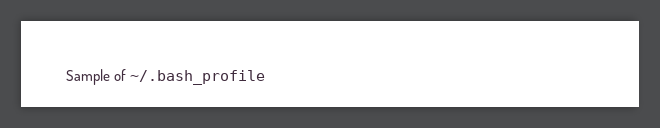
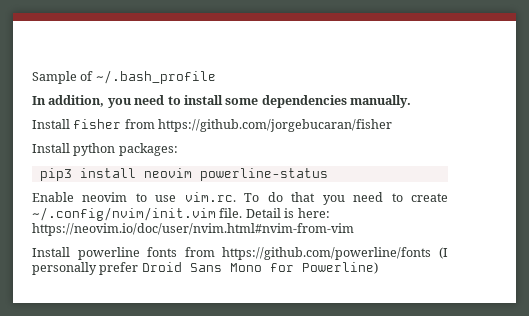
(266, 77) none -> [32,95,411,108] [32,119,393,132] [32,143,178,156] [39,168,328,181] [32,192,448,205] [32,207,330,221] [32,223,354,236] [32,247,448,260] [32,262,378,275] // In addition, you need to install some dependencies manually. // Install fisher from https://github.com/jorgebucaran/fisher // Install python packages: // pip3 install neovim powerline-status // Enable neovim to use vim.rc. To do that you need to create ~/.config/nvim/init.vim file. Detail is here: https://neovim.io/doc/user/nvim.html#nvim-from-vim // Install powerline fonts from https://github.com/powerline/fonts (I personally prefer Droid Sans Mono for Powerline)

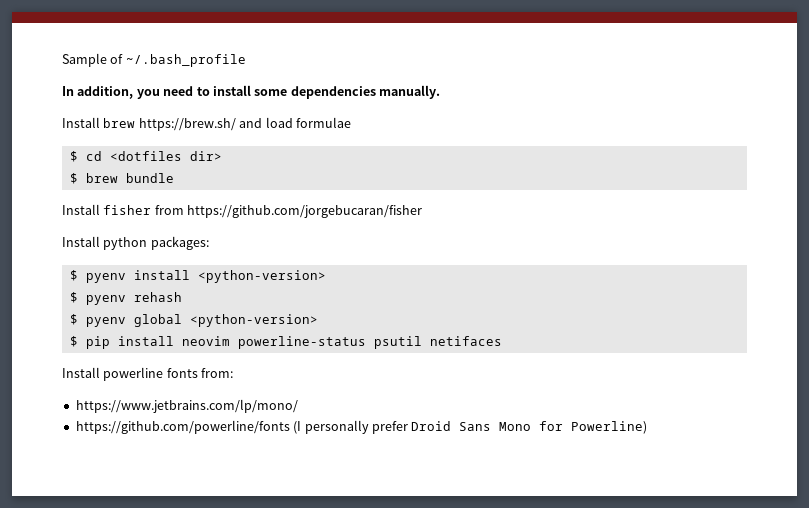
(411, 101) none -> [62,117,351,131] [69,151,222,162] [69,173,174,184] // Install brew https://brew.sh/ and load formulae // $ cd <dotfiles dir> // $ brew bundle
[39,168,328,181] [32,192,448,205] [32,207,330,221] [32,223,354,236] pip3 install neovim powerline-status // Enable neovim to use vim.rc. To do that you need to create ~/.config/nvim/init.vim file. Detail is here: https://neovim.io/doc/user/nvim.html#nvim-from-vim -> [69,270,326,283] [69,292,182,305] [69,314,318,327] [69,336,502,349] $ pyenv install <python-version> // $ pyenv rehash // $ pyenv global <python-version> // $ pip install neovim powerline-status psutil netifaces
[184,247,215,257] from -> [201,368,234,378] [75,399,298,413] from: // https://www.jetbrains.com/lp/mono/ //

